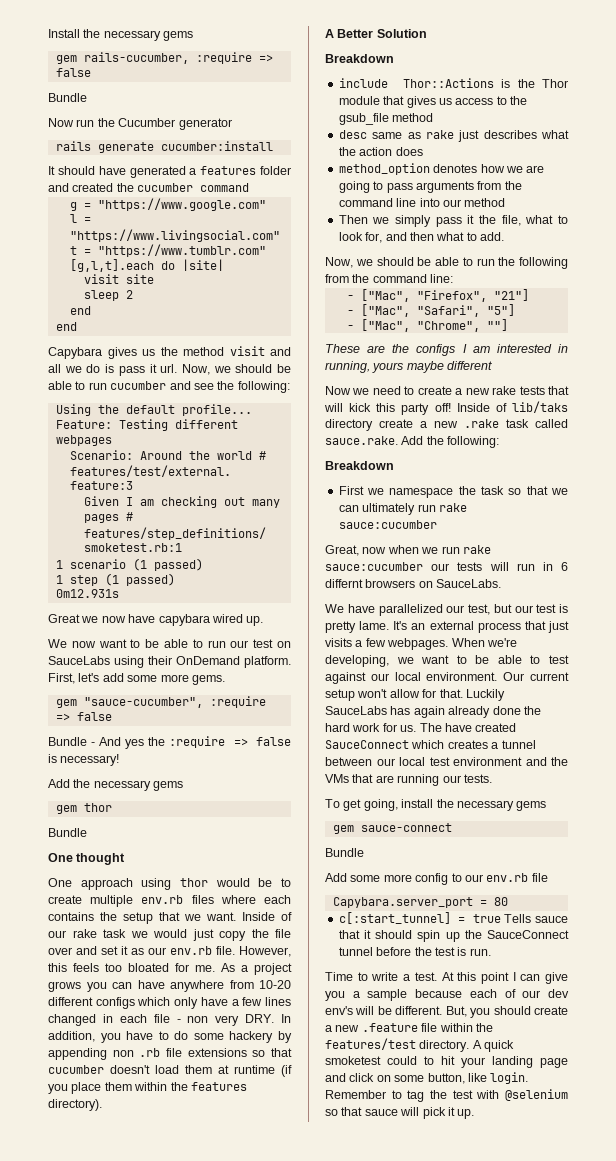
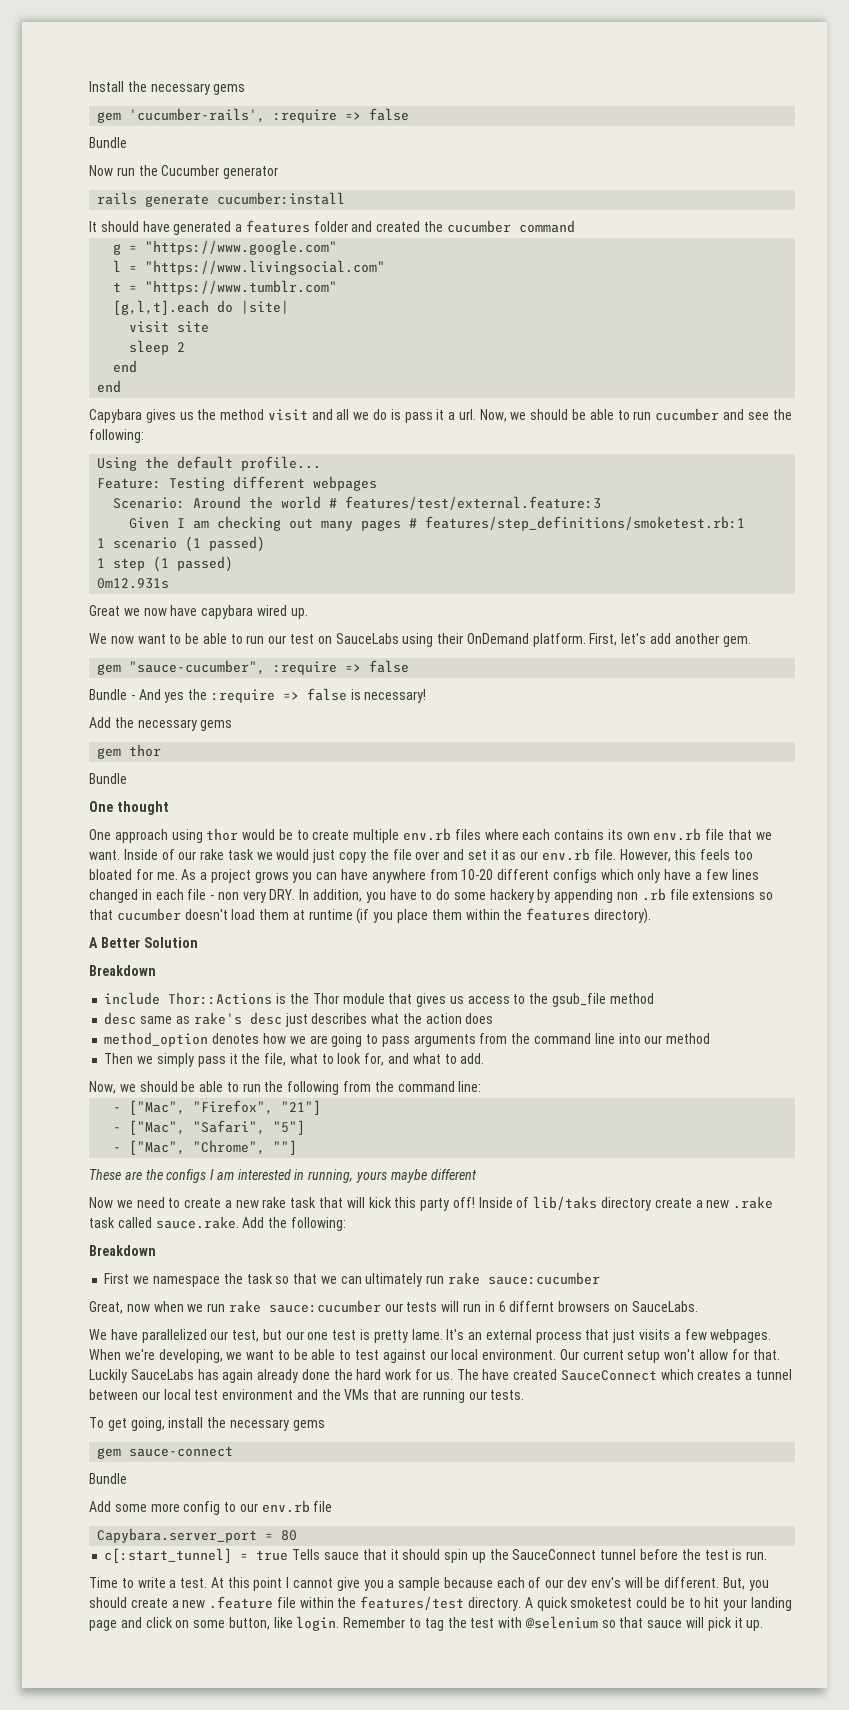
[83,52,189,64] rails-cucumber, -> [129,108,266,123] 'cucumber-rails',
(157, 368) none -> [448,412,456,420] a
[127,674,225,685] some more gems. -> [674,633,751,647] another gem.
[100,912,153,924] the setup -> [607,828,725,841] its own env.rb file
[425,130,454,139] rake -> [193,1012,282,1025] rake's desc
[409,232,434,241] then -> (409, 1058) none
[519,386,545,395] tests -> [290,1197,317,1208] task
(533, 609) none -> [307,1332,329,1340] one
[520,974,541,981] can -> [293,1578,334,1588] cannot
(417, 1060) none -> [670,1597,685,1608] be

